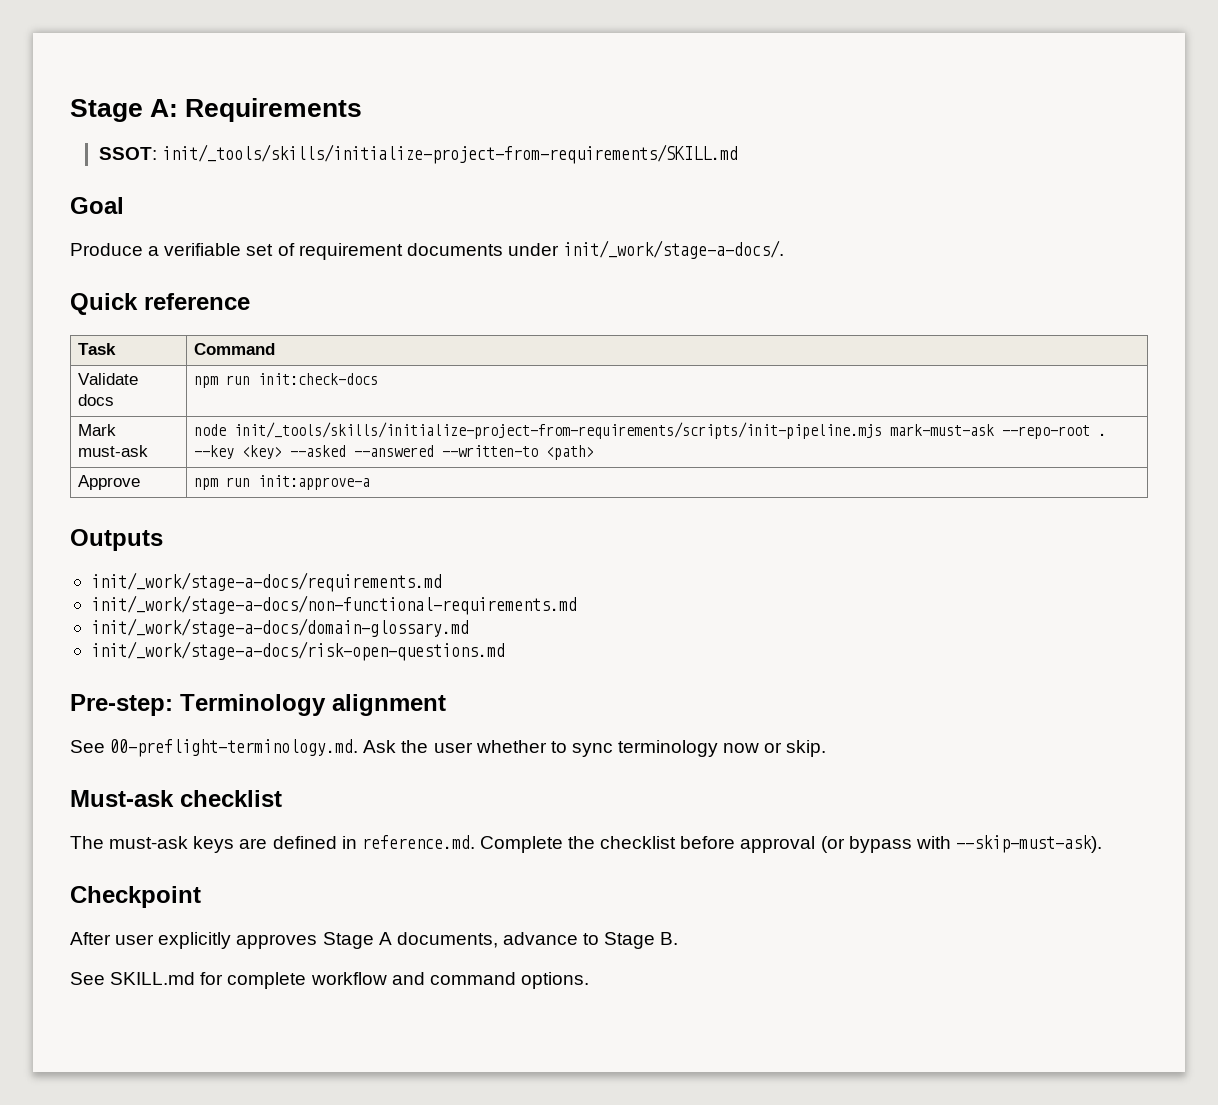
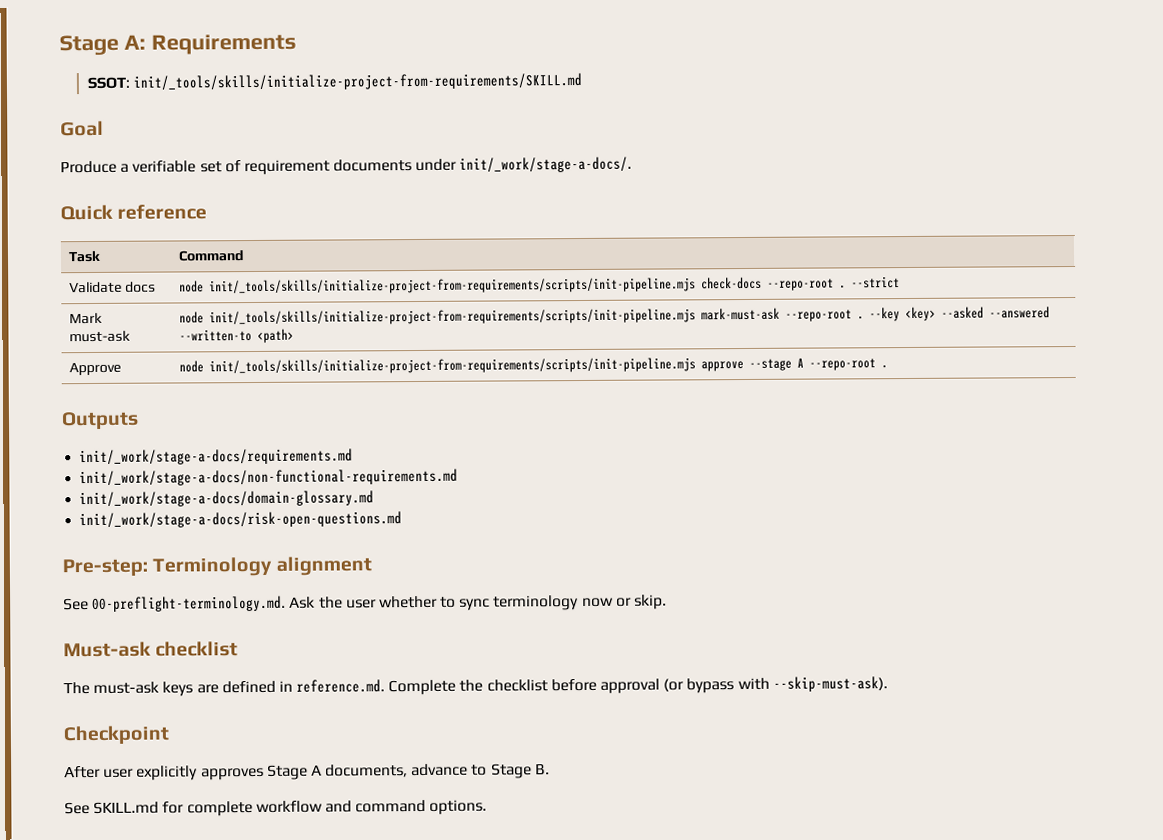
[194,373,379,388] npm run init:check-docs -> [179,276,901,295] node init/_tools/skills/initialize-project-from-requirements/scripts/init-pipeline.mjs check-docs --repo-root . --strict
[194,475,371,490] npm run init:approve-a -> [179,357,889,375] node init/_tools/skills/initialize-project-from-requirements/scripts/init-pipeline.mjs approve --stage A --repo-root .

